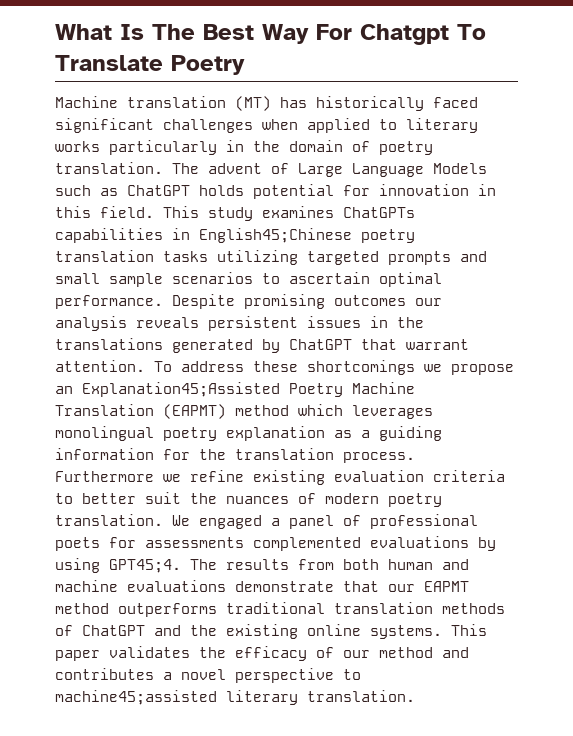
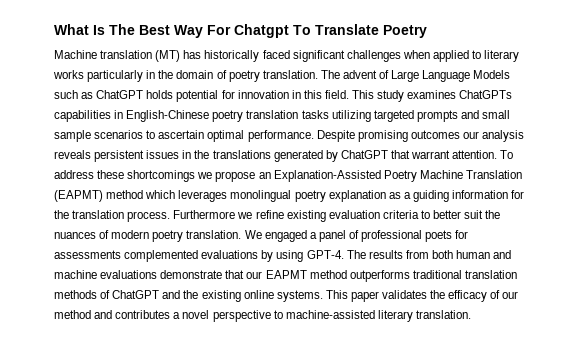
[199,228,352,243] English45;Chinese -> [126,110,210,122] English-Chinese
[82,382,280,397] Explanation45;Assisted -> [273,170,381,182] Explanation-Assisted
[109,559,181,573] GPT45;4. -> [306,250,344,259] GPT-4.
[55,690,217,705] machine45;assisted -> [285,310,375,319] machine-assisted

